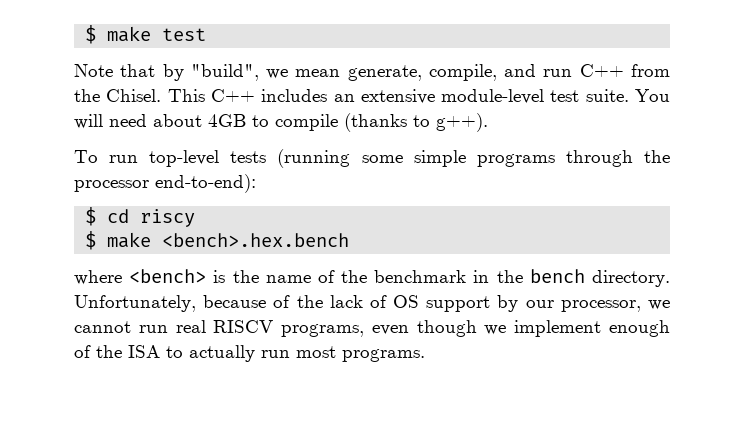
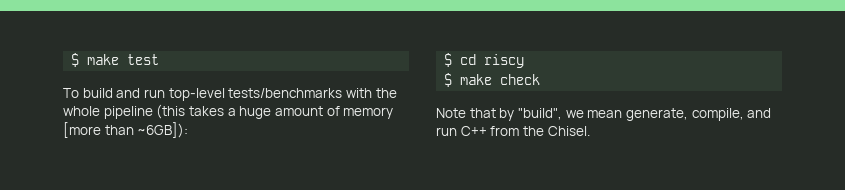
(207, 34) none -> [63,88,397,101] [63,104,394,119] [63,122,189,138] [444,53,525,68] [444,73,541,87] // To build and run top-level tests/benchmarks with the whole pipeline (this takes a huge amount of memory [more than ~6GB]): // $ cd riscy // $ make check
[167,89,670,104] [74,113,488,132] [74,149,670,168] [74,174,256,193] [85,207,196,227] [85,231,350,250] [74,269,670,287] [74,295,670,312] [74,320,670,337] [74,345,425,362] This C++ includes an extensive module-level test suite. You will need about 4GB to compile (thanks to g++). // To run top-level tests (running some simple programs through the processor end-to-end): // $ cd riscy // $ make <bench>.hex.bench // where <bench> is the name of the benchmark in the bench directory. Unfortunately, because of the lack of OS support by our processor, we cannot run real RISCV programs, even though we implement enough of the ISA to actually run most programs. -> (590, 131) none

